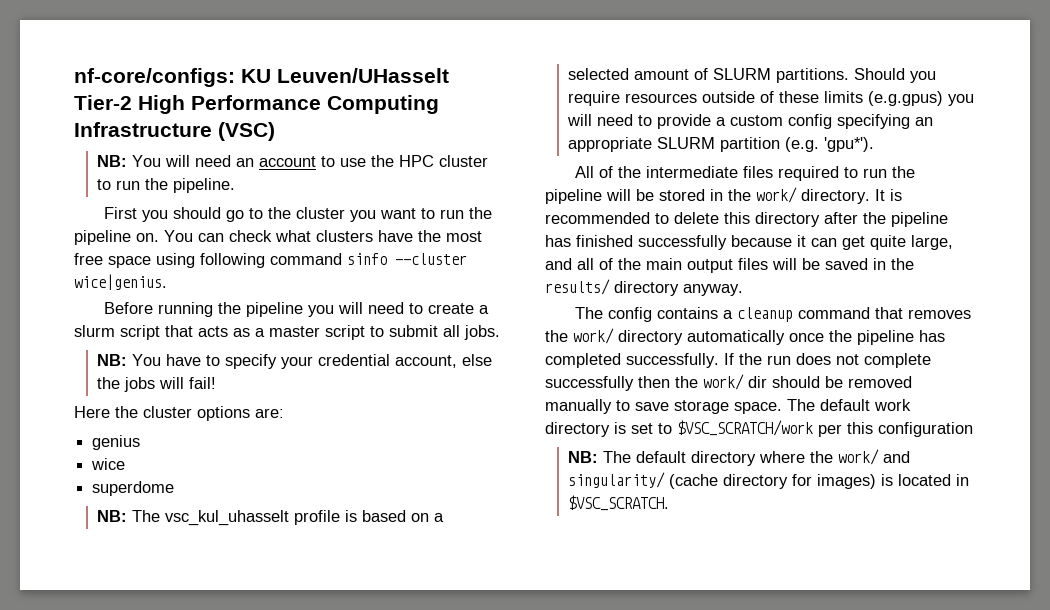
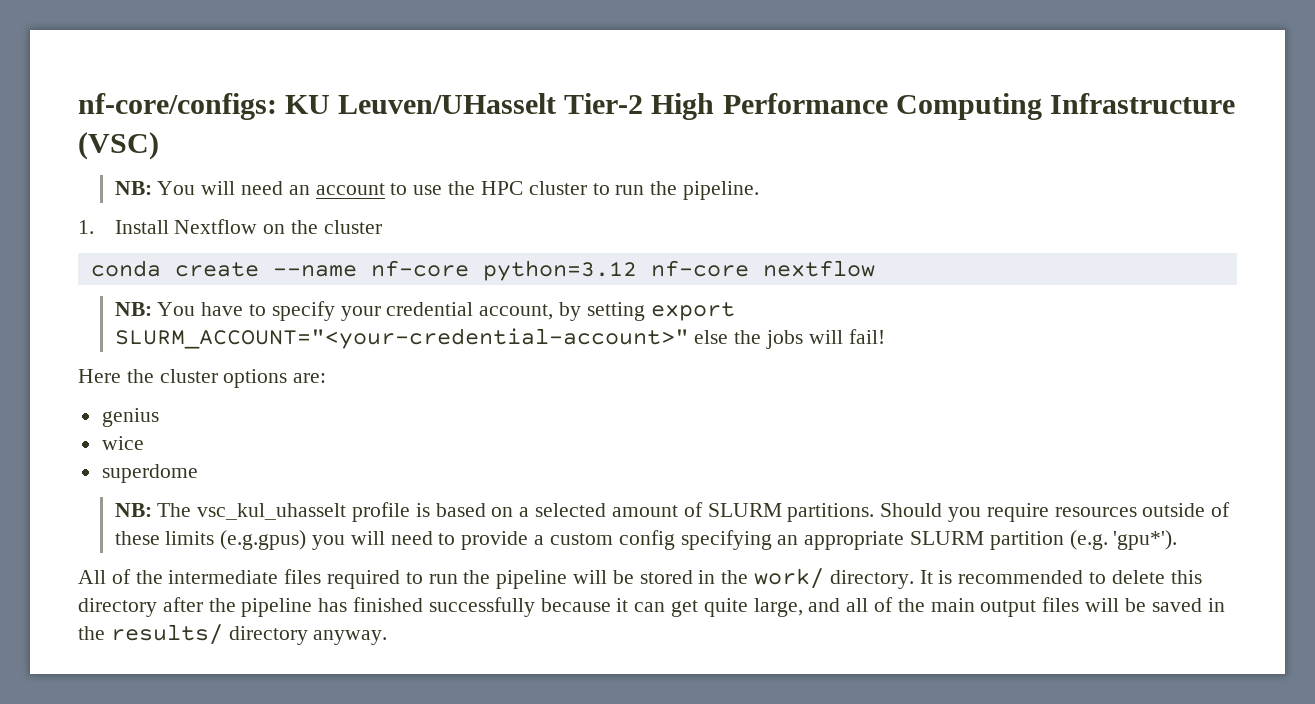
[104,207,493,222] [74,230,482,245] [74,253,467,268] [74,274,167,290] [104,302,490,317] [74,325,500,340] First you should go to the cluster you want to run the pipeline on. You can check what clusters have the most free space using following command sinfo --cluster wice|genius. // Before running the pipeline you will need to create a slurm script that acts as a master script to submit all jobs. -> [78,219,382,234] [90,260,875,281] 1. Install Nextflow on the cluster // conda create --name nf-core python=3.12 nf-core nextflow
(458, 361) none -> [559,302,735,321] [114,328,689,349] by setting export SLURM_ACCOUNT="<your-credential-account>"
[575,307,972,322] [545,328,945,345] [545,353,931,368] [545,374,912,391] [545,399,911,414] [545,420,973,437] [568,449,911,466] [568,472,970,489] [568,495,670,511] // The config contains a cleanup command that removes the work/ directory automatically once the pipeline has completed successfully. If the run does not complete successfully then the work/ dir should be removed manually to save storage space. The default work directory is set to $VSC_SCRATCH/work per this configuration // NB: The default directory where the work/ and singularity/ (cache directory for images) is located in $VSC_SCRATCH. -> (388, 637) none

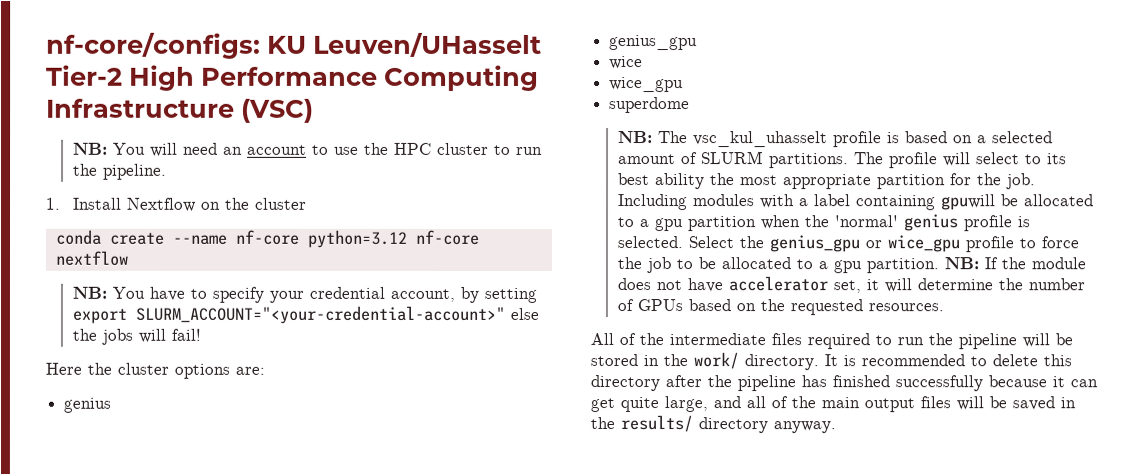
(159, 417) none -> [609,35,699,51] // genius_gpu
(144, 443) none -> [609,77,685,93] // wice_gpu
[880,502,1231,522] [114,530,1178,550] Should you require resources outside of these limits (e.g.gpus) you will need to provide a custom config specifying an appropriate SLURM partition (e.g. 'gpu*'). -> [853,152,1067,169] [617,173,1036,190] [617,194,1094,211] [617,214,1031,232] [616,235,1080,253] [616,257,1086,274] [616,276,1085,294] [616,299,944,316] The profile will select to its best ability the most appropriate partition for the job. Including modules with a label containing gpuwill be allocated to a gpu partition when the 'normal' genius profile is selected. Select the genius_gpu or wice_gpu profile to force the job to be allocated to a gpu partition. NB: If the module does not have accelerator set, it will determine the number of GPUs based on the requested resources.

